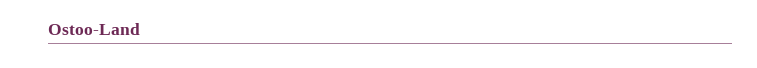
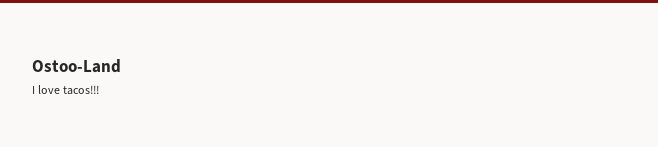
(140, 29) none -> [32,85,100,95] // I love tacos!!!

